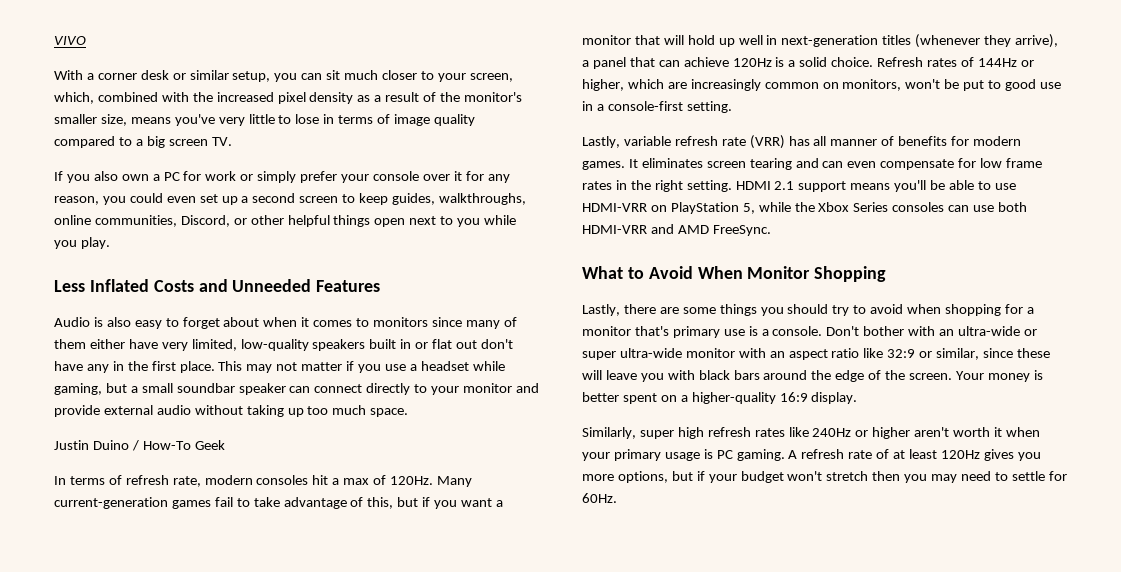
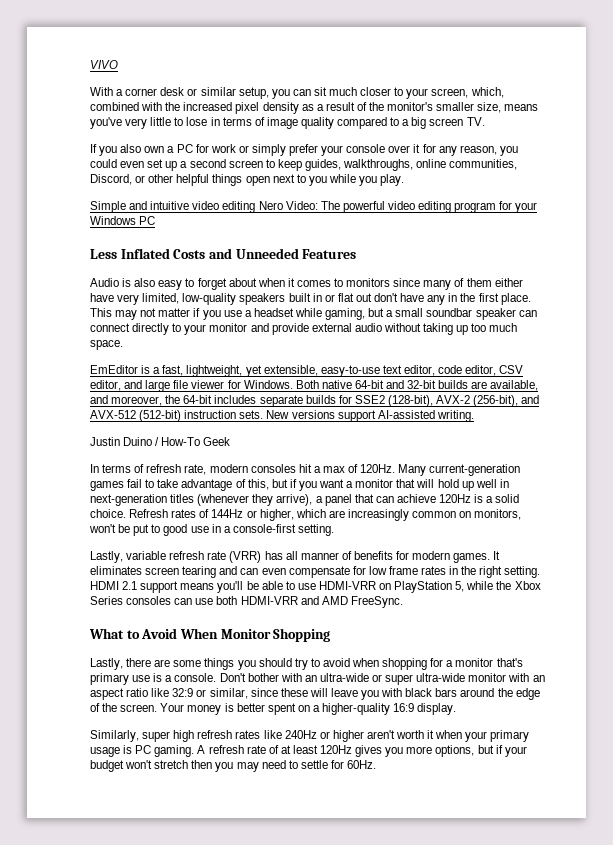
(110, 243) none -> [90,201,538,213] [90,216,156,225] // Simple and intuitive video editing Nero Video: The powerful video editing program for your Windows PC
(409, 412) none -> [90,365,524,377] [90,380,539,392] [90,395,540,407] [90,410,474,422] // EmEditor is a fast, lightweight, yet extensible, easy-to-use text editor, code editor, CSV editor, and large file viewer for Windows. Both native 64-bit and 32-bit builds are available, and moreover, the 64-bit includes separate builds for SSE2 (128-bit), AVX-2 (256-bit), and AVX-512 (512-bit) instruction sets. New versions support AI-assisted writing.

